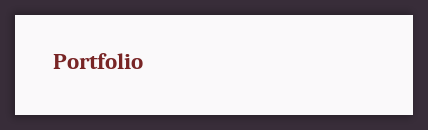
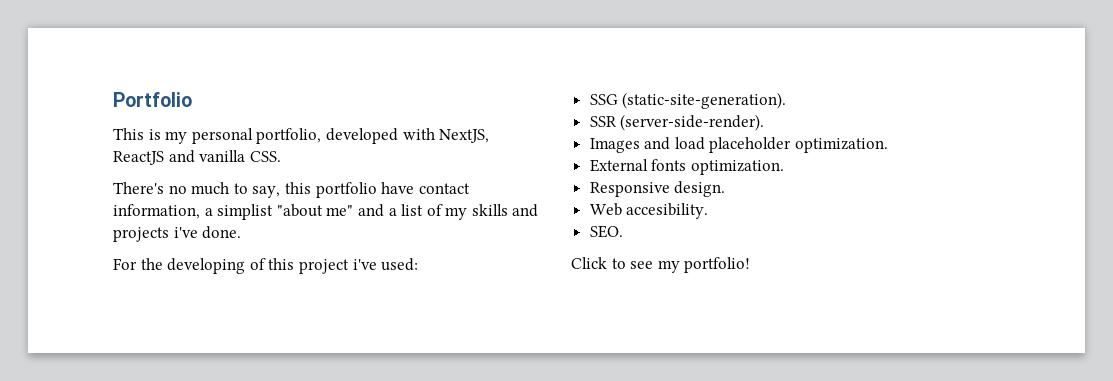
(143, 61) none -> [113,128,490,144] [113,150,281,165] [113,182,470,198] [113,204,539,220] [113,226,242,242] [113,258,419,274] [589,92,787,109] [589,114,765,131] [589,137,889,153] [589,159,784,175] [589,181,726,197] [589,203,709,219] [589,225,623,238] [571,257,751,273] // This is my personal portfolio, developed with NextJS, ReactJS and vanilla CSS. // There's no much to say, this portfolio have contact information, a simplist "about me" and a list of my skills and projects i've done. // For the developing of this project i've used: // SSG (static-site-generation). // SSR (server-side-render). // Images and load placeholder optimization. // External fonts optimization. // Responsive design. // Web accesibility. // SEO. // Click to see my portfolio!

